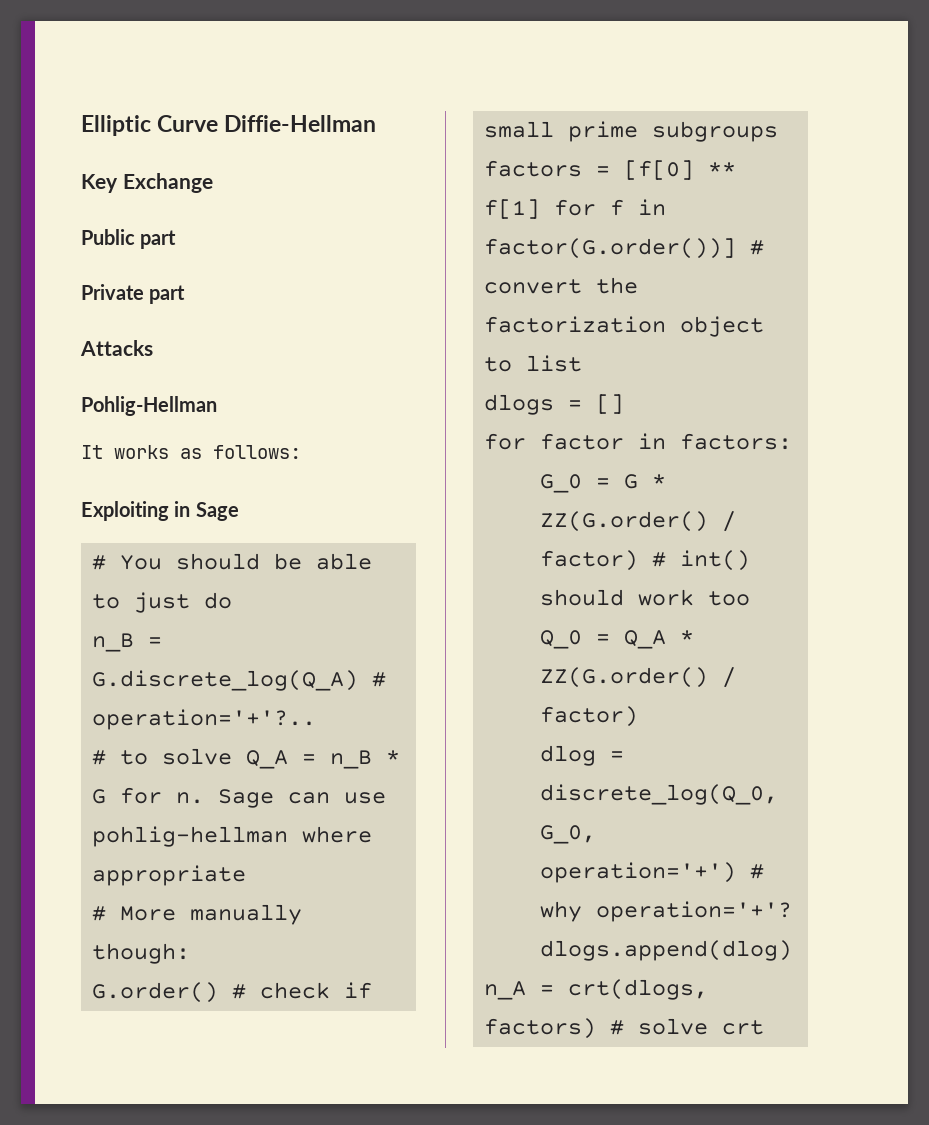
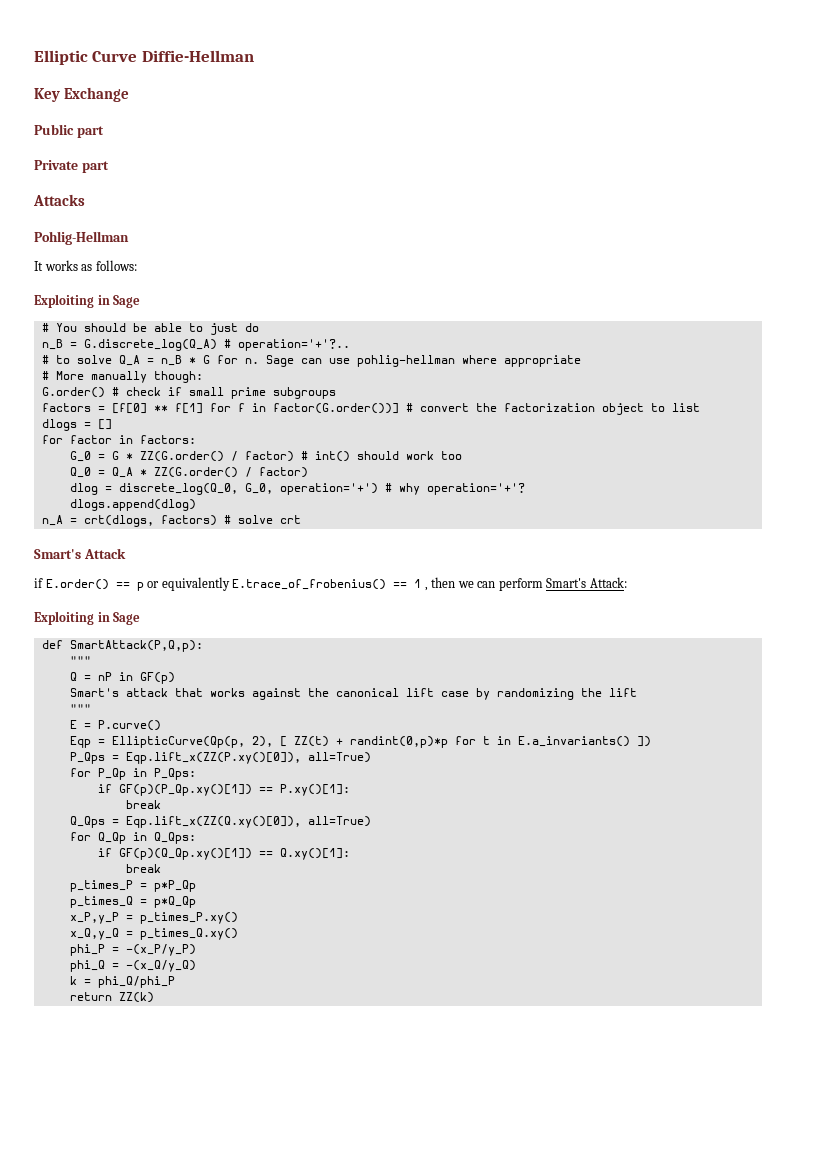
(765, 1027) none -> [34,548,126,559] [34,577,627,591] [34,611,141,625] [41,640,203,652] [69,656,91,665] [69,672,175,684] [69,688,637,700] [69,704,91,713] [69,720,161,731] [69,736,651,748] [69,752,371,764] [69,768,196,780] [97,784,350,796] [125,800,161,809] [69,816,371,828] [69,832,196,844] [97,848,350,860] [125,864,161,873] [69,880,196,892] [69,896,196,908] [69,912,238,924] [69,928,238,940] [69,944,196,956] [69,960,196,972] [69,976,175,988] [69,992,154,1003] // Smart's Attack // if E.order() == p or equivalently E.trace_of_frobenius() == 1 , then we can perform Smart's Attack: // Exploiting in Sage // def SmartAttack(P,Q,p): // """ // Q = nP in GF(p) // Smart's attack that works against the canonical lift case by randomizing the lift // """ // E = P.curve() // Eqp = EllipticCurve(Qp(p, 2), [ ZZ(t) + randint(0,p)*p for t in E.a_invariants() ]) // P_Qps = Eqp.lift_x(ZZ(P.xy()[0]), all=True) // for P_Qp in P_Qps: // if GF(p)(P_Qp.xy()[1]) == P.xy()[1]: // break // Q_Qps = Eqp.lift_x(ZZ(Q.xy()[0]), all=True) // for Q_Qp in Q_Qps: // if GF(p)(Q_Qp.xy()[1]) == Q.xy()[1]: // break // p_times_P = p*P_Qp // p_times_Q = p*Q_Qp // x_P,y_P = p_times_P.xy() // x_Q,y_Q = p_times_Q.xy() // phi_P = -(x_P/y_P) // phi_Q = -(x_Q/y_Q) // k = phi_Q/phi_P // return ZZ(k)

